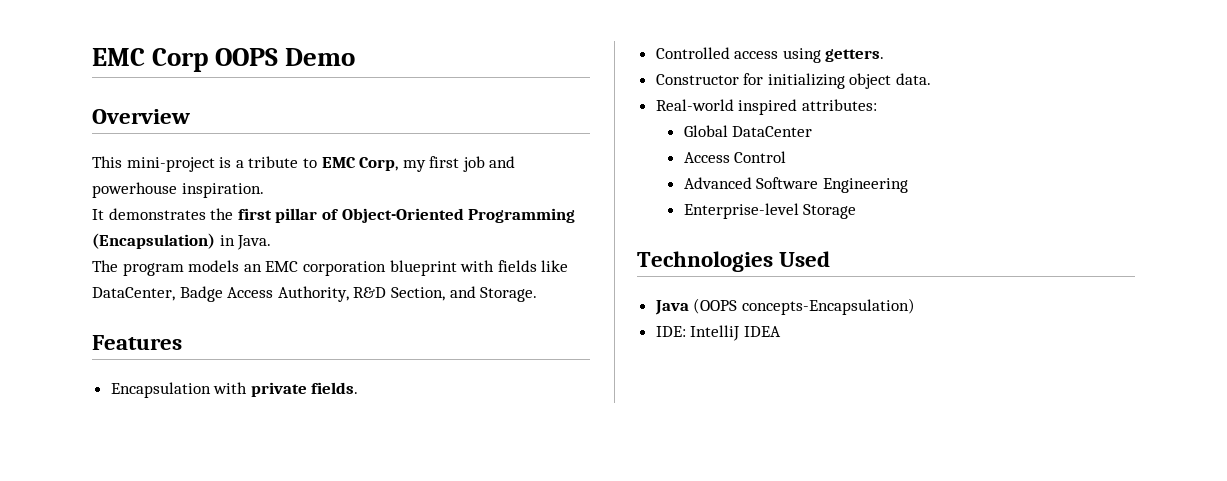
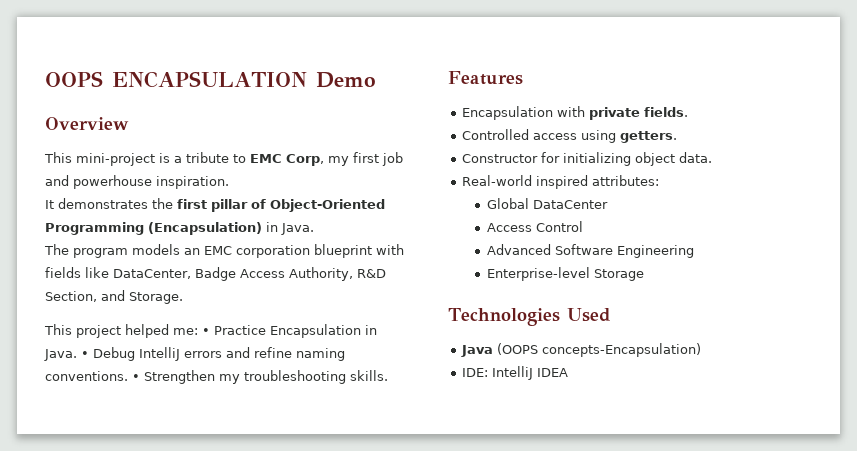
[92,48,279,72] EMC Corp OOPS -> [45,71,307,88] OOPS ENCAPSULATION
(538, 294) none -> [44,324,377,338] [44,347,345,361] [45,370,388,384] // This project helped me: • Practice Encapsulation in Java. • Debug IntelliJ errors and refine naming conventions. • Strengthen my troubleshooting skills.

